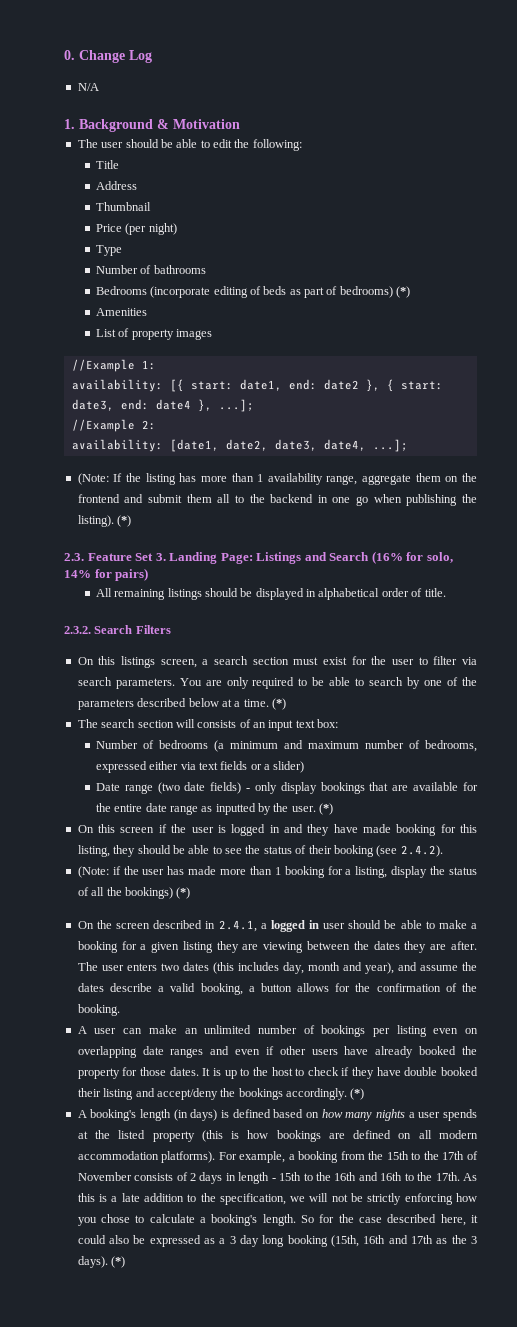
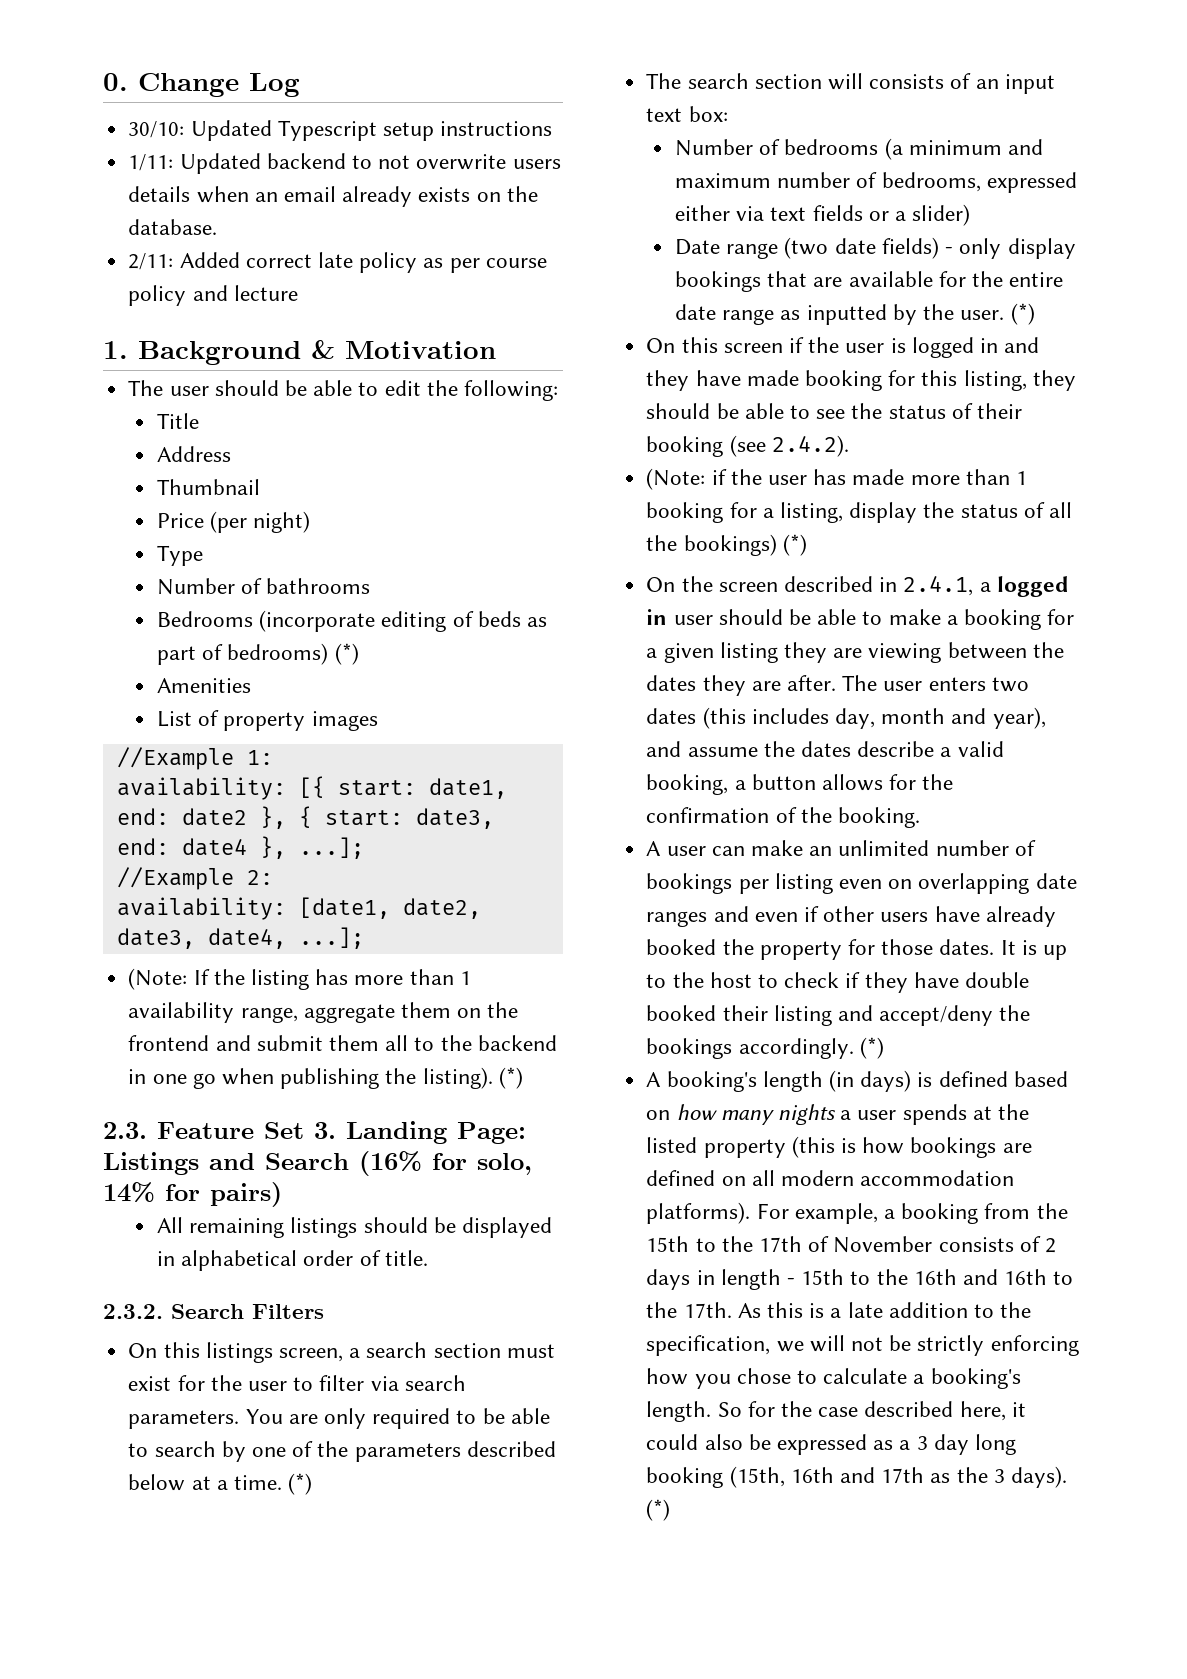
[77,83,99,91] N/A -> [128,120,553,141] [128,153,561,174] [128,186,538,207] [128,219,218,235] [128,252,547,273] [128,285,298,306] 30/10: Updated Typescript setup instructions // 1/11: Updated backend to not overwrite users details when an email already exists on the database. // 2/11: Added correct late policy as per course policy and lecture

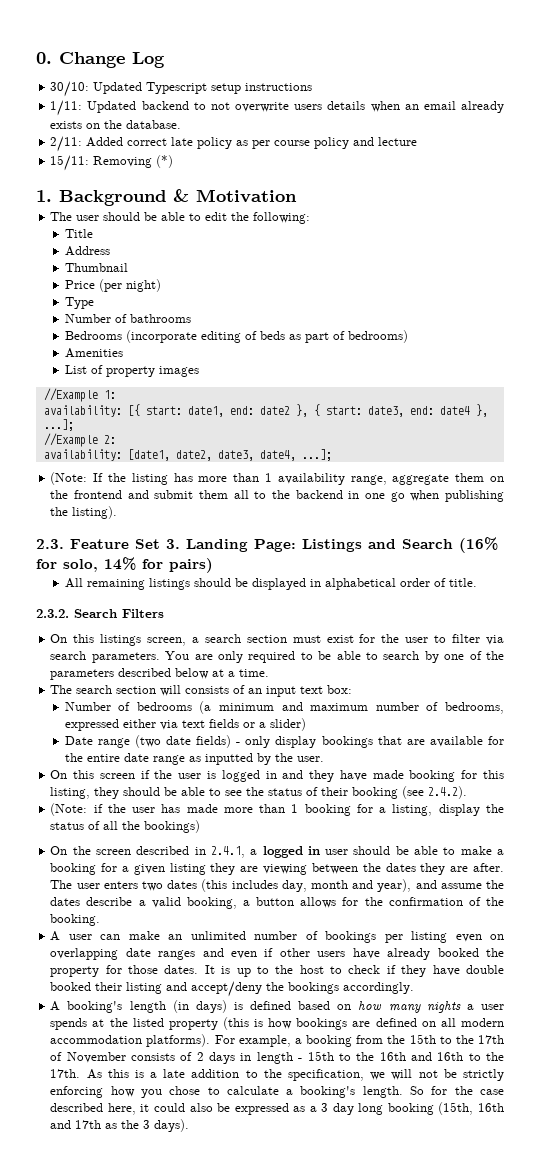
(298, 293) none -> [50,155,174,171] // 15/11: Removing (*)
[334,643,359,665] (*) -> (408, 336) none
[498,1067,523,1089] (*) -> (118, 512) none
[288,1473,313,1495] (*) -> (270, 673) none
[1010,303,1035,325] (*) -> (324, 759) none
[782,534,807,556] (*) -> (201, 826) none
[859,1037,884,1059] (*) -> (415, 988) none
[646,1499,671,1521] (*) -> (190, 1125) none

